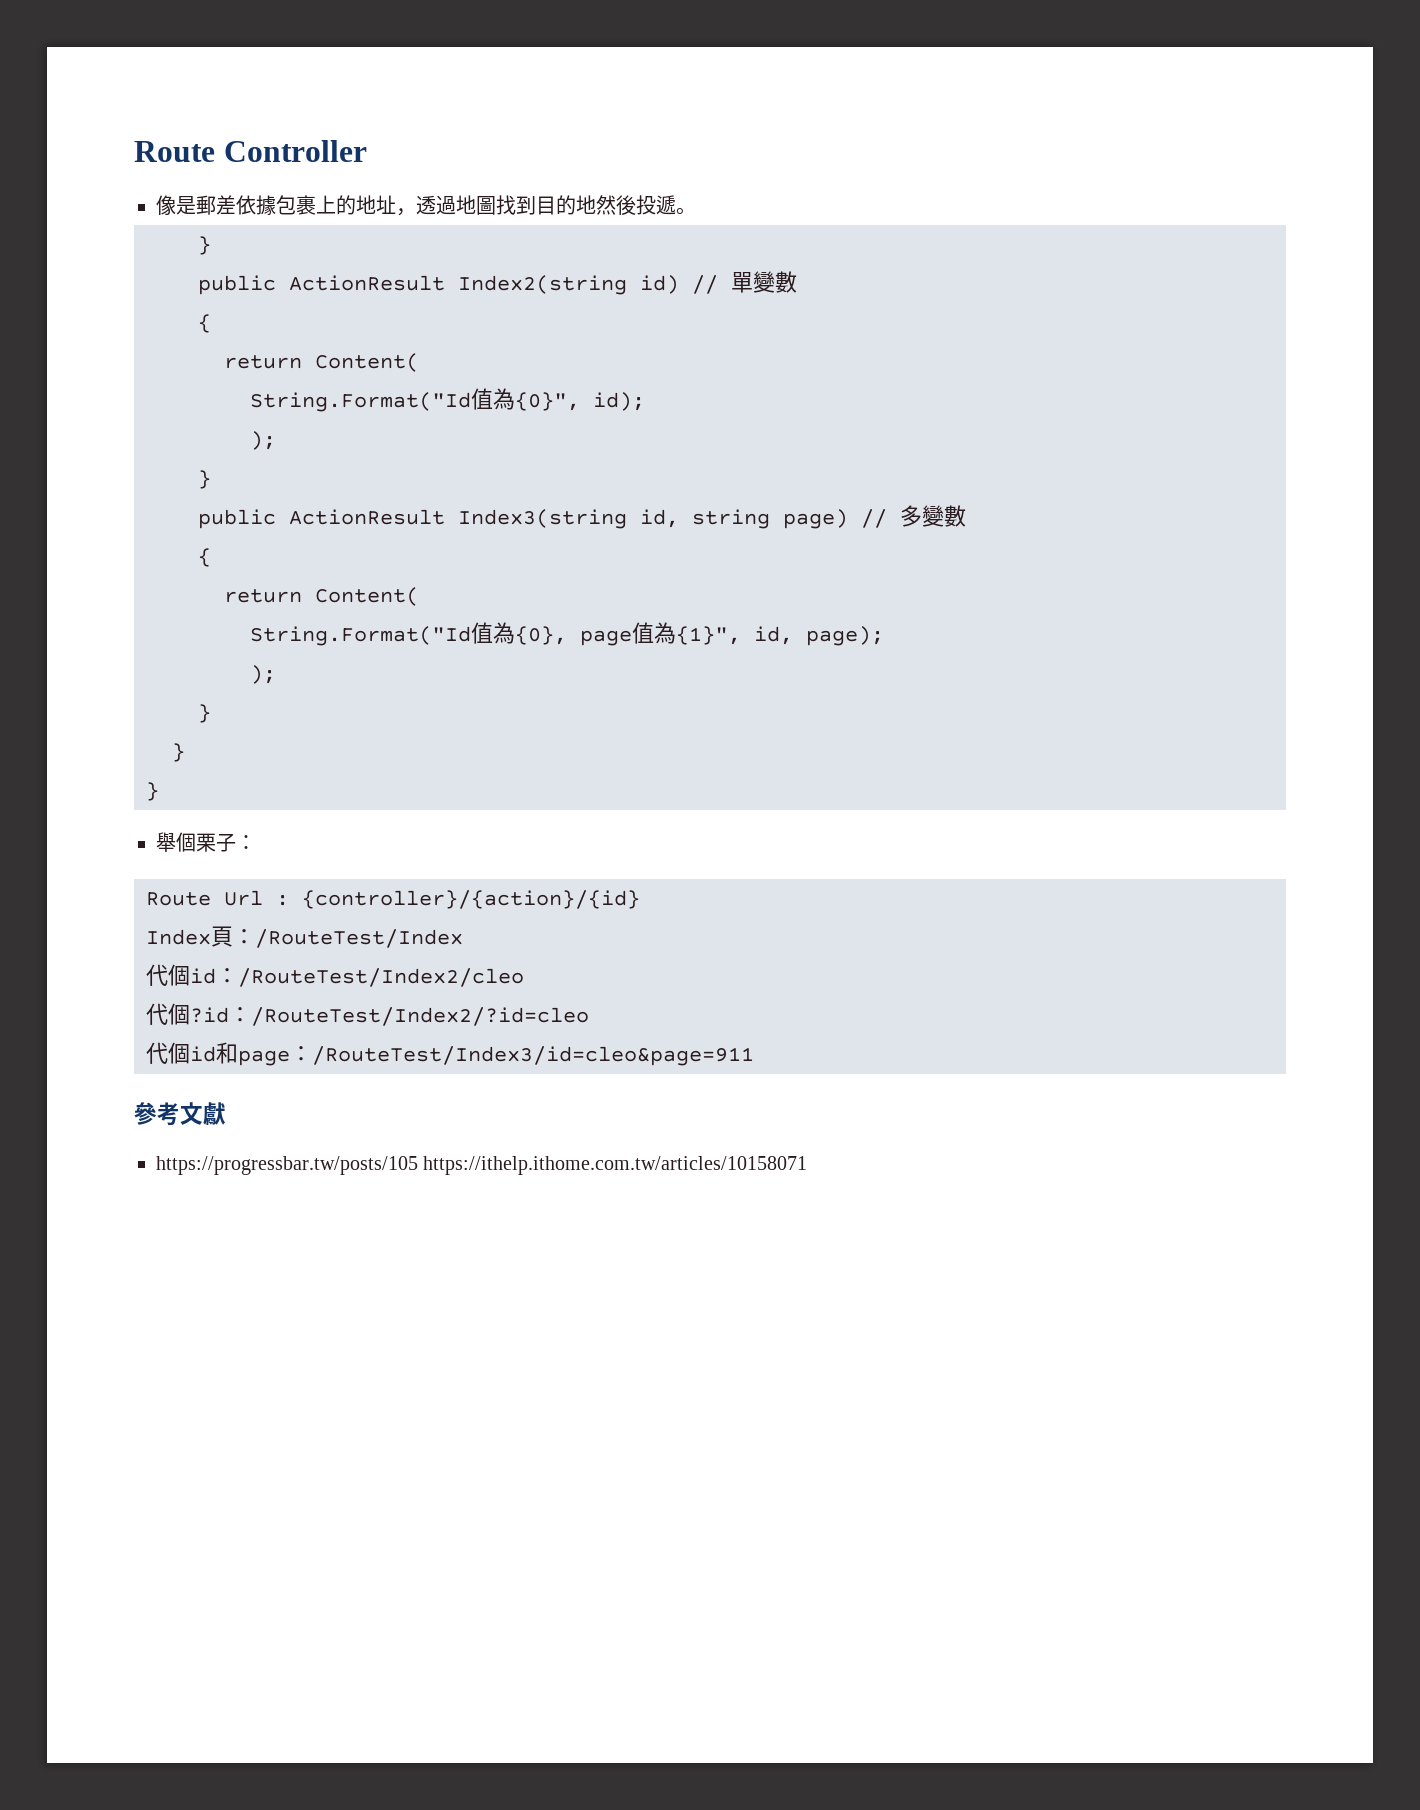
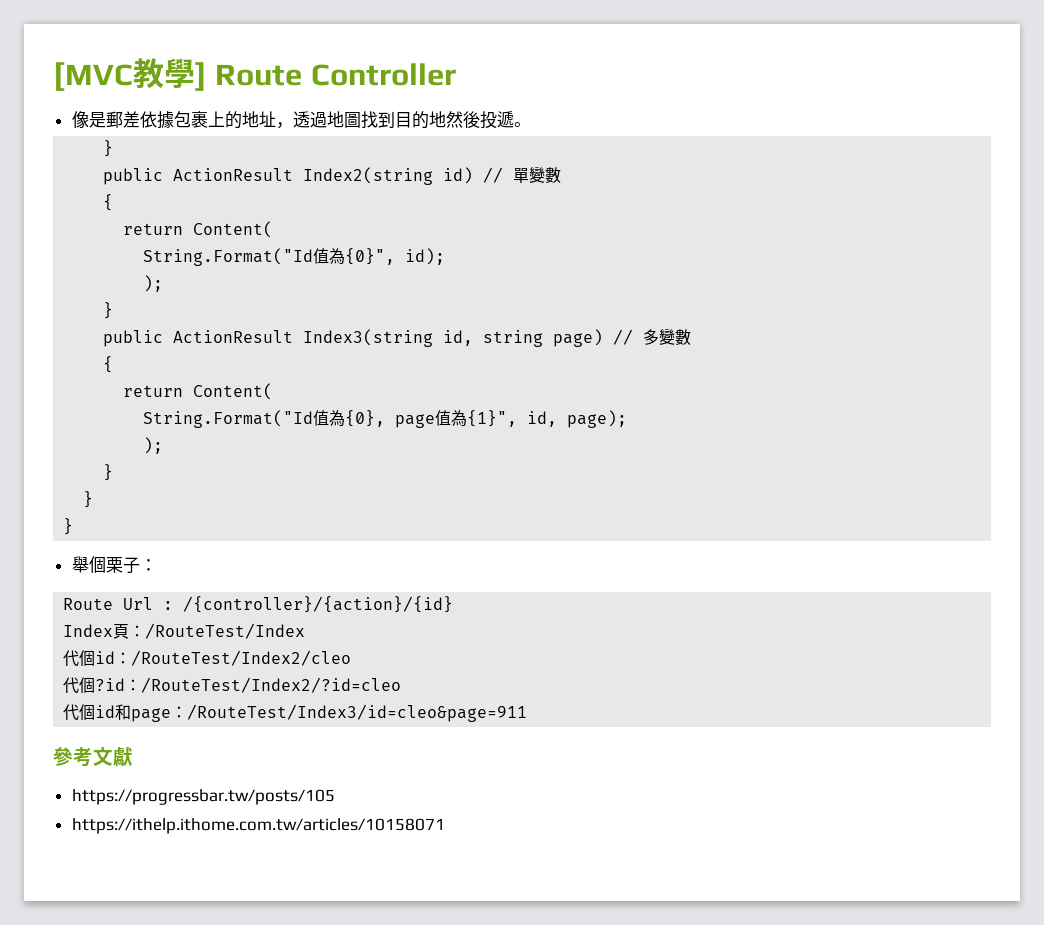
(134, 151) none -> [53,58,207,91] [MVC教學]
[302,890,640,909] {controller}/{action}/{id} -> [183,596,454,613] /{controller}/{action}/{id}
(418, 1165) none -> (335, 797) //

